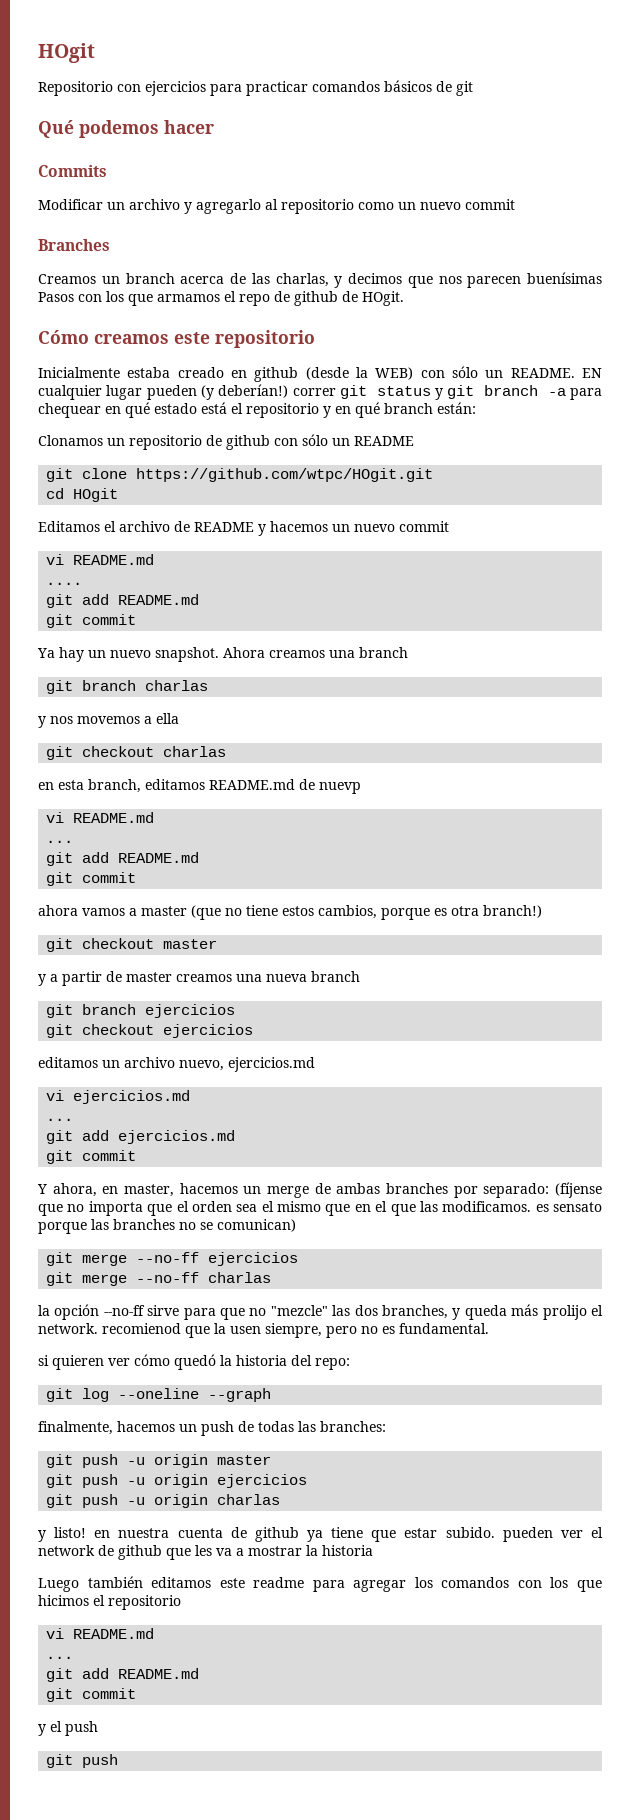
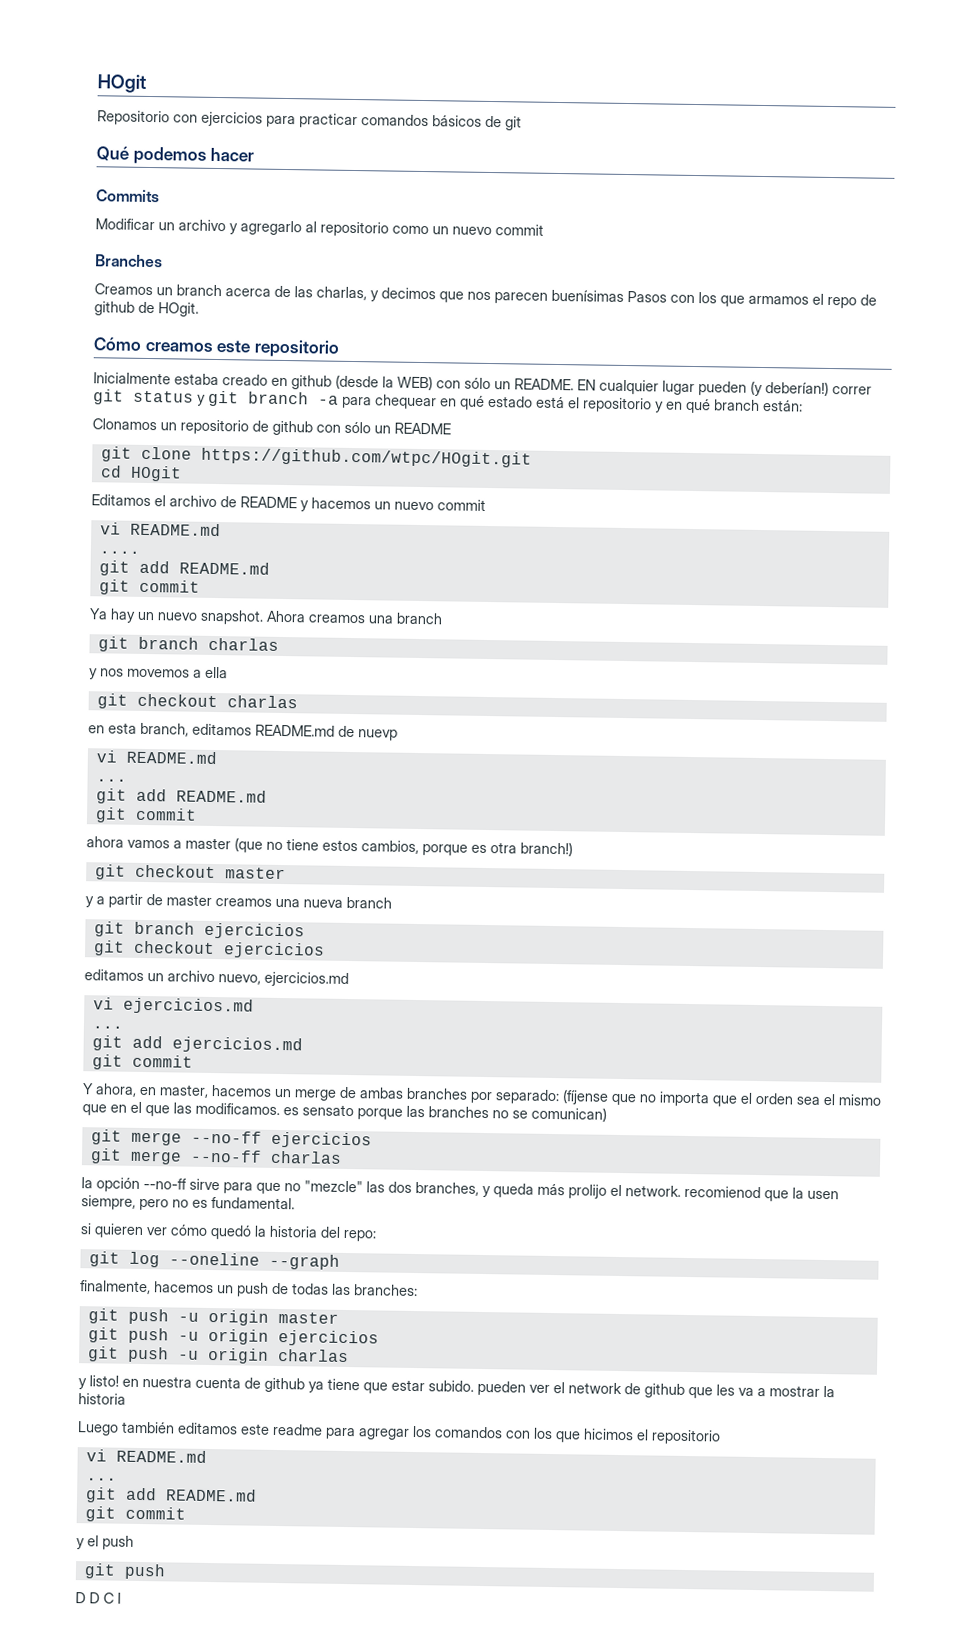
(119, 1761) none -> [75,1592,121,1604] // D D C I

